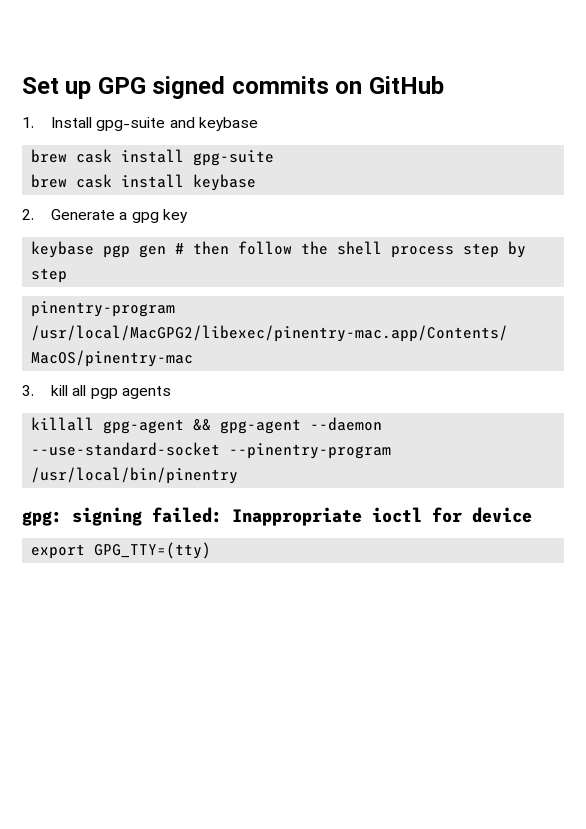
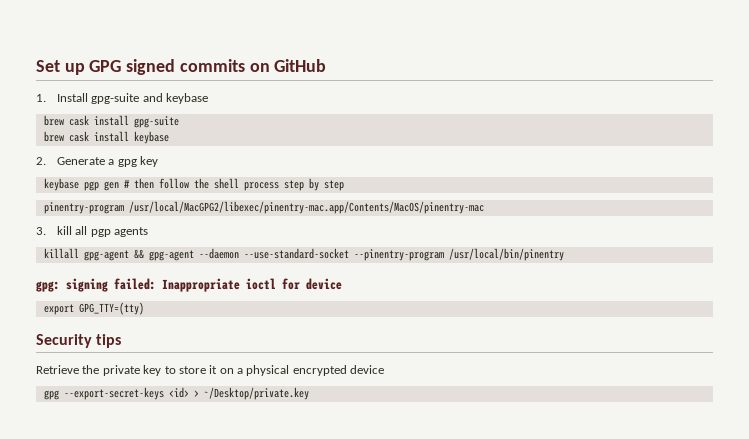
(212, 550) none -> [36,334,122,348] [36,365,385,376] [43,387,309,400] // Security tips // Retrieve the private key to store it on a physical encrypted device // gpg --export-secret-keys <id> > ~/Desktop/private.key

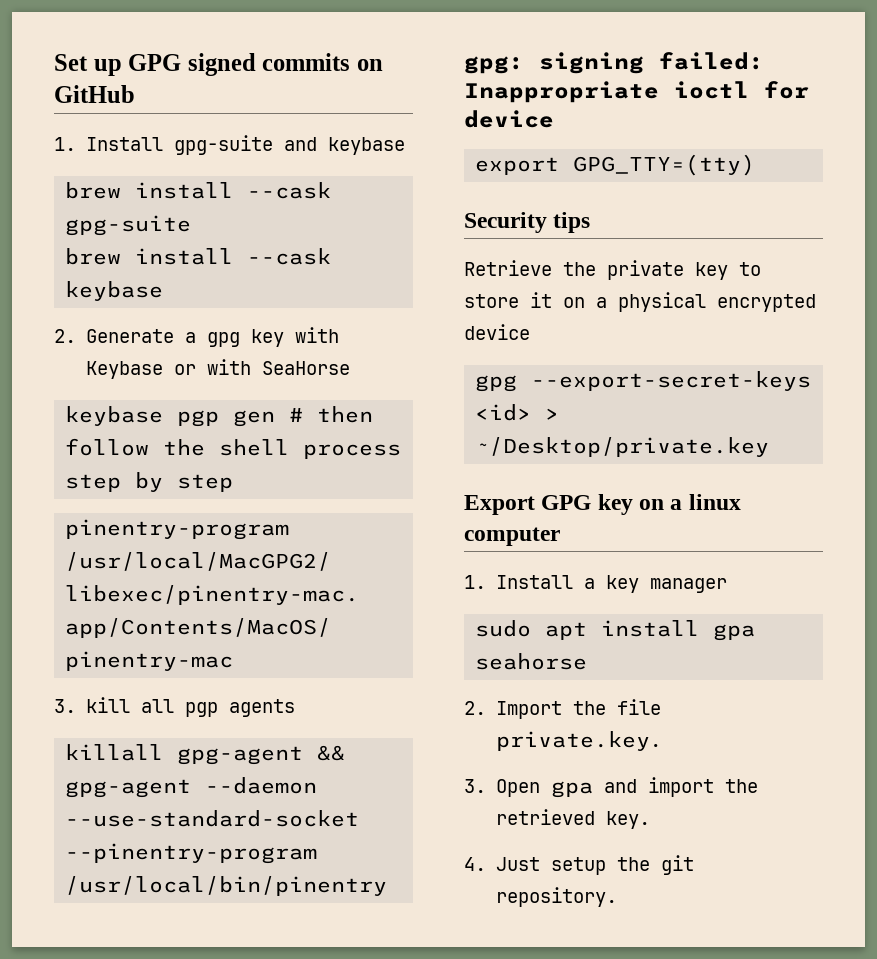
[68,115,129,126] cask install -> [135,182,332,199] install --cask
[68,131,129,142] cask install -> [135,248,332,265] install --cask
(159, 161) none -> [294,327,339,343] [85,359,350,379] with Keybase or with SeaHorse
(309, 393) none -> [464,494,741,515] [464,527,560,546] [464,575,727,593] [475,620,756,641] [475,653,588,670] [464,699,661,719] [495,731,661,751] [464,777,758,798] [495,809,650,829] [464,855,694,875] [495,887,617,907] // Export GPG key on a linux computer // 1. Install a key manager // sudo apt install gpa seahorse // 2. Import the file private.key. // 3. Open gpa and import the retrieved key. // 4. Just setup the git repository.

